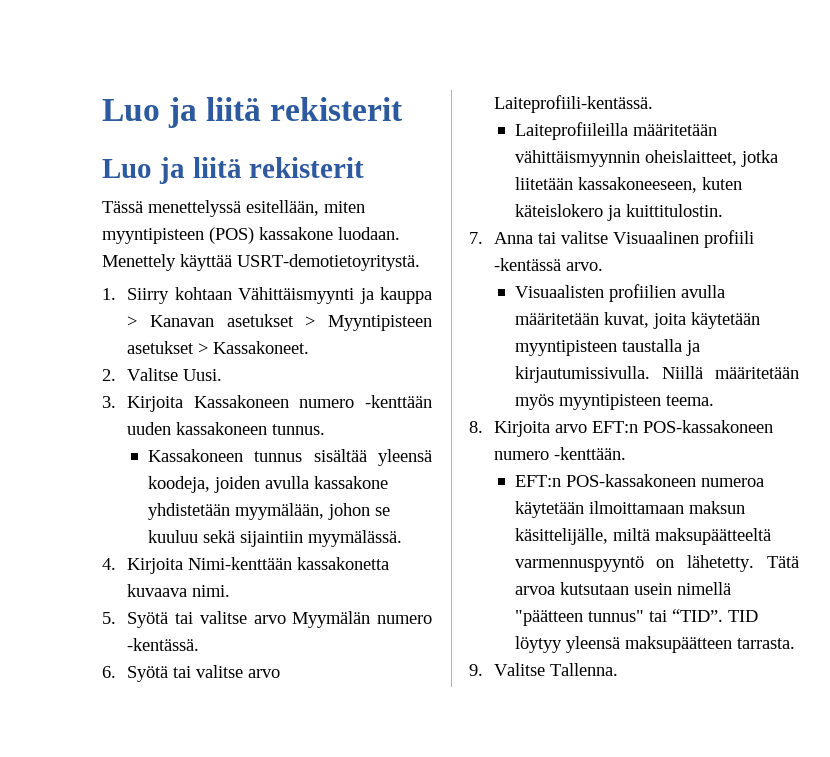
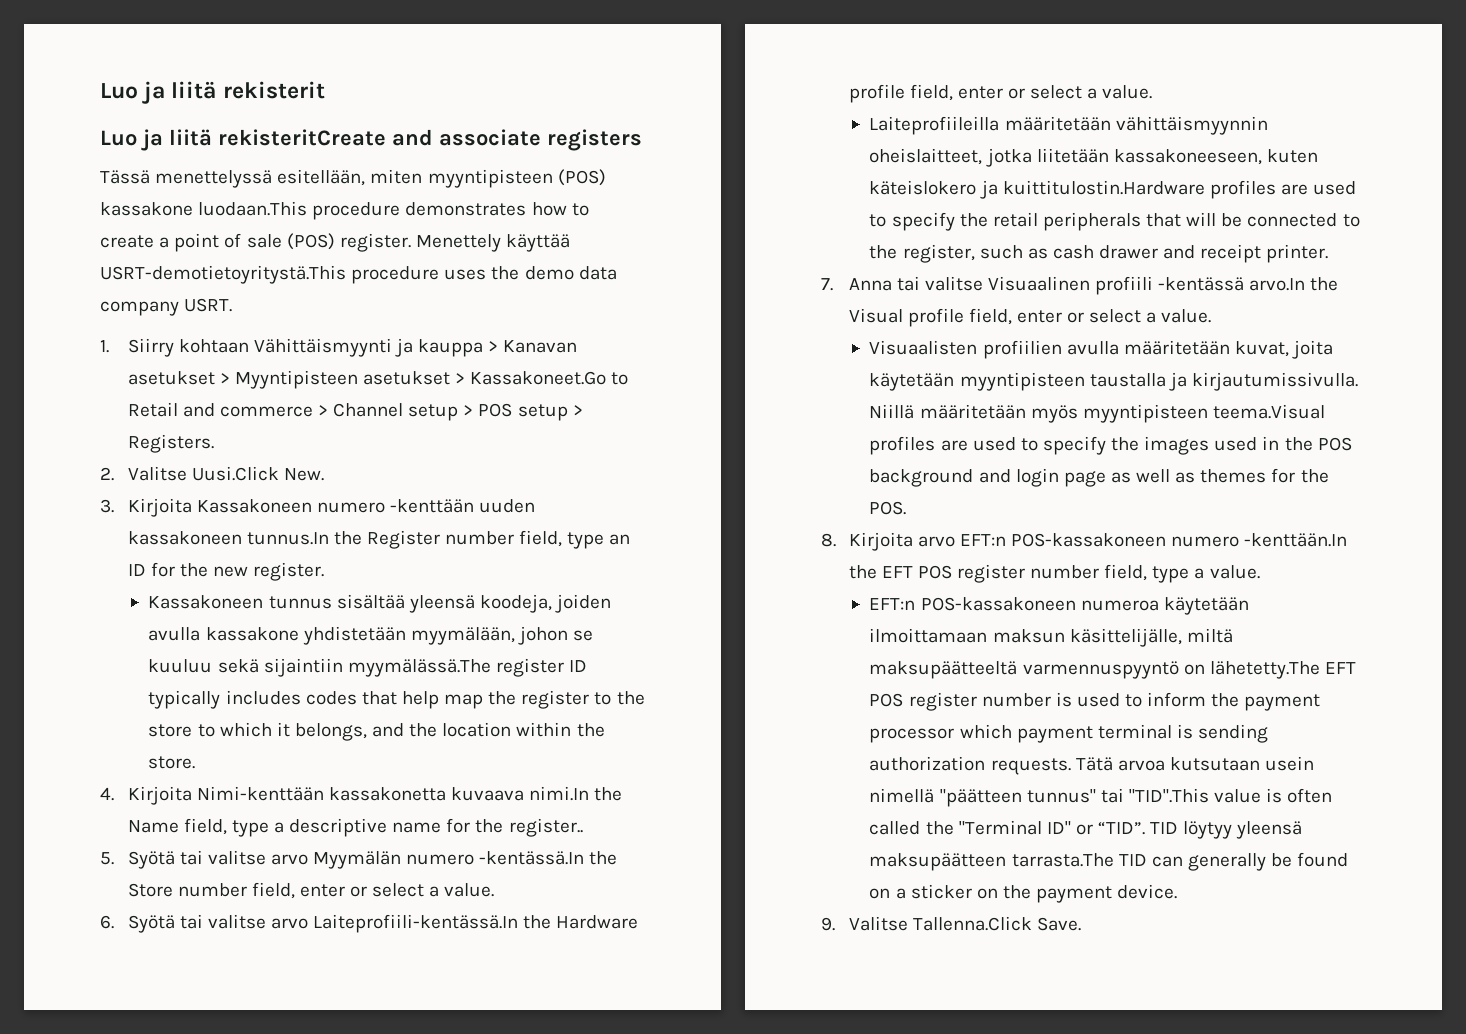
[249,157,365,178] rekisterit -> [218,129,642,151] rekisteritCreate and associate registers
[338,227,400,240] [102,254,420,271] luodaan. Menettely käyttää USRT-demotietoyritystä. -> [198,201,589,220] [100,233,571,252] [100,265,617,284] [100,298,233,316] luodaan.This procedure demonstrates how to create a point of sale (POS) register. Menettely käyttää USRT-demotietoyritystä.This procedure uses the demo data company USRT.
[213,341,310,354] Kassakoneet. -> [470,371,629,385] [127,402,583,421] [127,434,214,453] Kassakoneet.Go to Retail and commerce > Channel setup > POS setup > Registers.
[183,369,223,381] Uusi. -> [191,466,324,481] Uusi.Click New.
[272,424,326,435] tunnus. -> [246,530,631,549] [127,562,325,581] tunnus.In the Register number field, type an ID for the new register.
[307,530,402,547] myymälässä. -> [347,658,588,677] [148,690,645,709] [148,722,605,741] [148,756,196,769] myymälässä.The register ID typically includes codes that help map the register to the store to which it belongs, and the location within the store.
[192,585,231,597] nimi. -> [529,786,623,801] [127,818,583,837] nimi.In the Name field, type a descriptive name for the register..
[127,638,200,651] -kentässä. -> [479,851,618,865] [127,882,495,899] -kentässä.In the Store number field, enter or select a value.
[494,95,654,113] Laiteprofiili-kentässä. -> [313,914,639,933] [848,84,1153,103] Laiteprofiili-kentässä.In the Hardware profile field, enter or select a value.
[625,204,723,217] kuittitulostin. -> [1002,180,1357,199] [869,212,1360,231] [869,244,1329,263] kuittitulostin.Hardware profiles are used to specify the retail peripherals that will be connected to the register, such as cash drawer and receipt printer.
[566,262,604,271] arvo. -> [1249,277,1339,291] [848,308,1212,327] arvo.In the Visual profile field, enter or select a value.
[665,395,714,406] teema. -> [1212,404,1325,419] [869,436,1352,455] [869,468,1329,487] [869,501,907,515] teema.Visual profiles are used to specify the images used in the POS background and login page as well as themes for the POS.
[554,447,627,460] -kenttään. -> [1244,533,1348,547] [848,564,1260,583] -kenttään.In the EFT POS register number field, type a value.
[687,555,755,572] lähetetty. -> [1209,661,1356,679] [869,692,1321,711] [869,724,1269,743] [869,756,1071,775] lähetetty.The EFT POS register number is used to inform the payment processor which payment terminal is sending authorization requests.
(667, 616) none -> [1128,788,1333,803] [869,820,1093,835] "TID".This value is often called the "Terminal ID" or
[736,638,795,649] tarrasta. -> [1011,852,1349,871] [869,884,1178,903] tarrasta.The TID can generally be found on a sticker on the payment device.
[550,663,619,676] Tallenna. -> [912,916,1081,931] Tallenna.Click Save.

